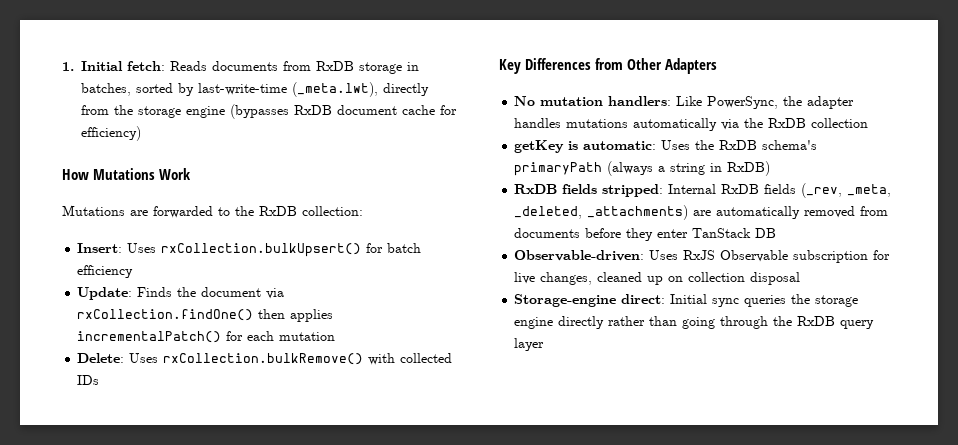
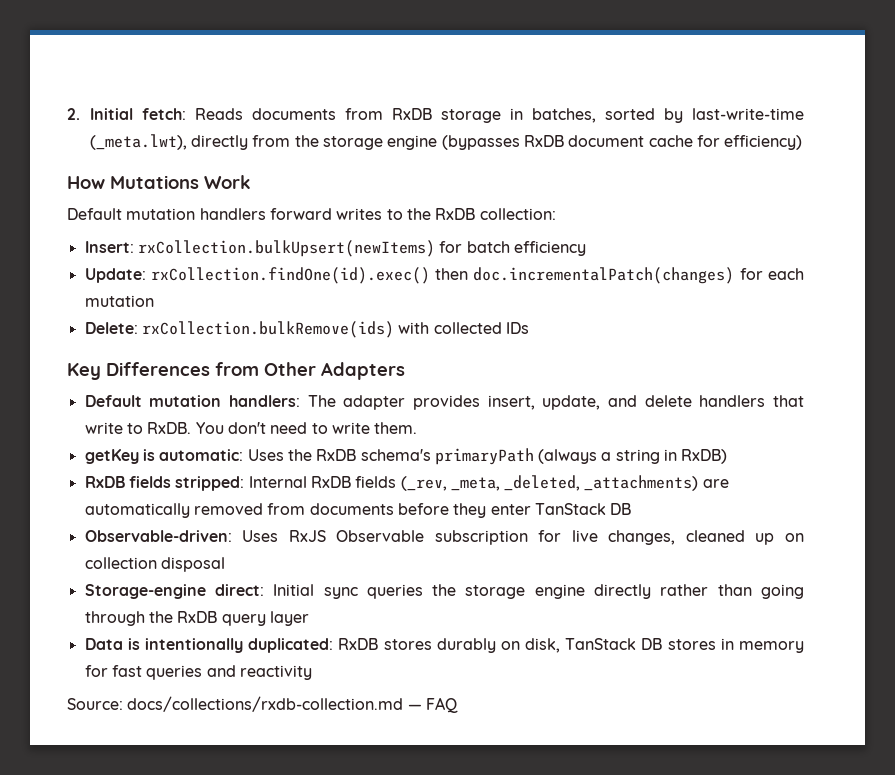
[62,62,74,71] 1. -> [67,108,80,120] 2.
[62,205,213,218] Mutations are forwarded -> [67,208,383,220] Default mutation handlers forward writes
[127,243,362,257] Uses rxCollection.bulkUpsert() -> [137,240,435,257] rxCollection.bulkUpsert(newItems)
[137,287,285,299] [77,309,334,322] [77,331,222,343] Finds the document via rxCollection.findOne() then applies incrementalPatch() -> [150,267,735,284] rxCollection.findOne(id).exec() then doc.incrementalPatch(changes)
[129,353,364,365] Uses rxCollection.bulkRemove() -> [141,321,394,338] rxCollection.bulkRemove(ids)
[514,96,536,106] No -> [84,395,142,407] Default
[676,96,855,109] [514,118,869,131] Like PowerSync, the adapter handles mutations automatically via the RxDB collection -> [307,395,804,410] [84,422,418,434] The adapter provides insert, update, and delete handlers that write to RxDB. You don't need to write them.
(545, 344) none -> [84,638,805,653] [84,665,312,680] [67,696,458,713] // Data is intentionally duplicated: RxDB stores durably on disk, TanStack DB stores in memory for fast queries and reactivity // Source: docs/collections/rxdb-collection.md — FAQ

